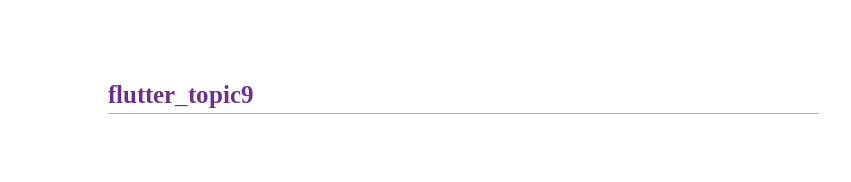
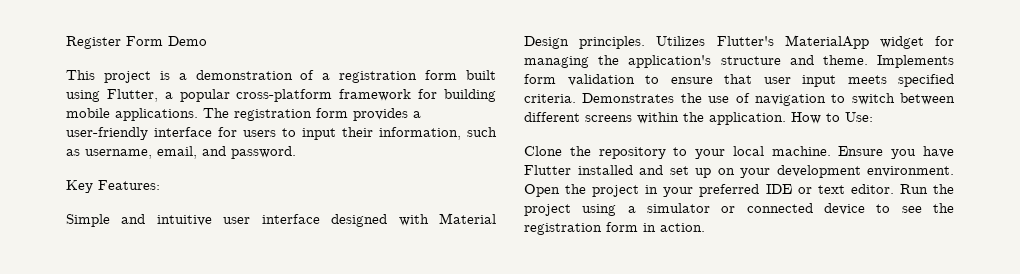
[108,85,254,108] flutter_topic9 -> [66,36,207,49] [66,70,497,83] [66,89,496,102] [66,108,421,121] [66,127,497,140] [66,146,296,159] [66,180,160,193] [66,213,496,227] [524,35,954,49] [524,55,954,68] [524,74,954,87] [524,93,955,106] [524,112,873,125] [524,146,954,159] [524,165,954,178] [524,184,954,197] [524,203,954,216] [524,222,705,235] Register Form Demo // This project is a demonstration of a registration form built using Flutter, a popular cross-platform framework for building mobile applications. The registration form provides a user-friendly interface for users to input their information, such as username, email, and password. // Key Features: // Simple and intuitive user interface designed with Material Design principles. Utilizes Flutter's MaterialApp widget for managing the application's structure and theme. Implements form validation to ensure that user input meets specified criteria. Demonstrates the use of navigation to switch between different screens within the application. How to Use: // Clone the repository to your local machine. Ensure you have Flutter installed and set up on your development environment. Open the project in your preferred IDE or text editor. Run the project using a simulator or connected device to see the registration form in action.

